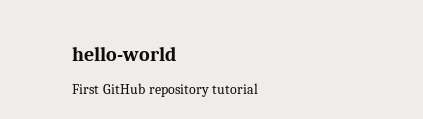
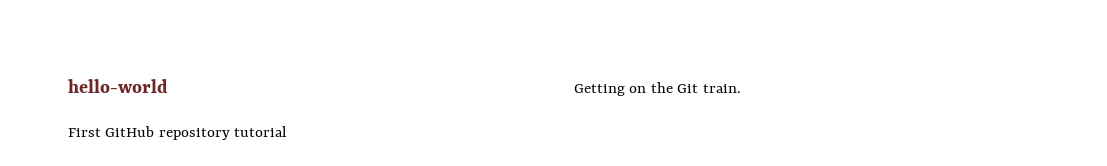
(259, 88) none -> [574,82,741,96] // Getting on the Git train.

